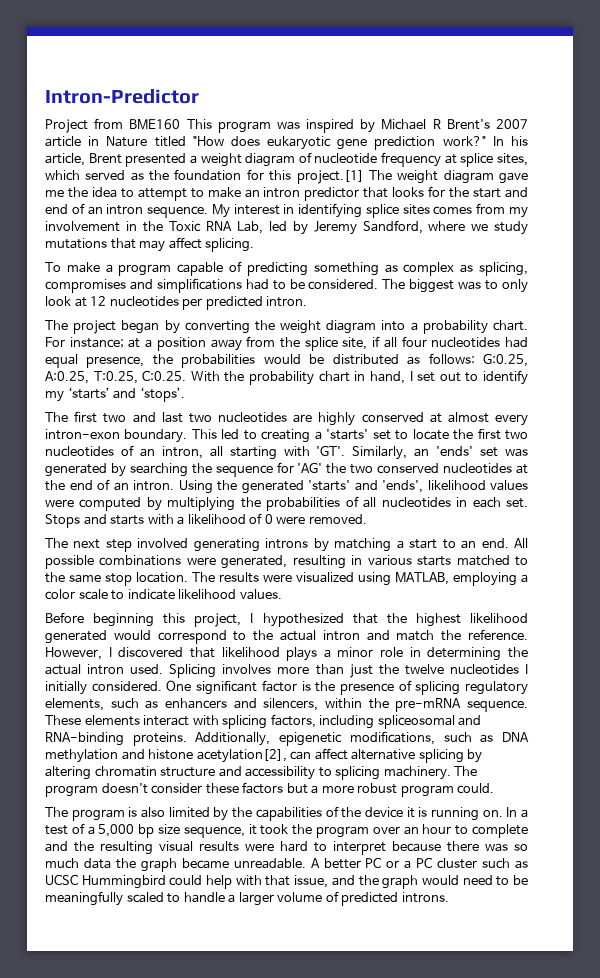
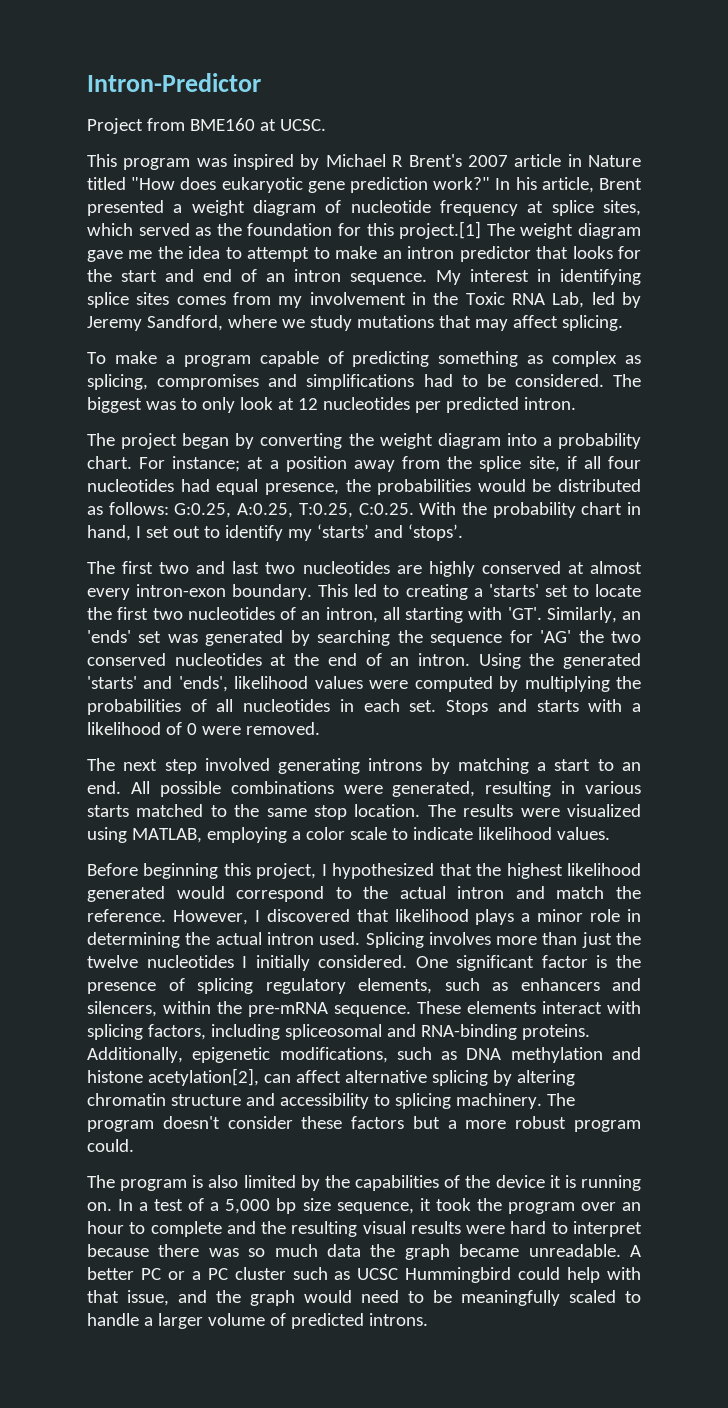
(181, 124) none -> [259,119,326,131] at UCSC. //

